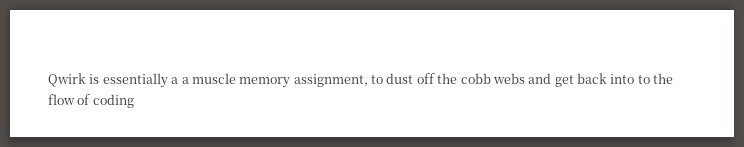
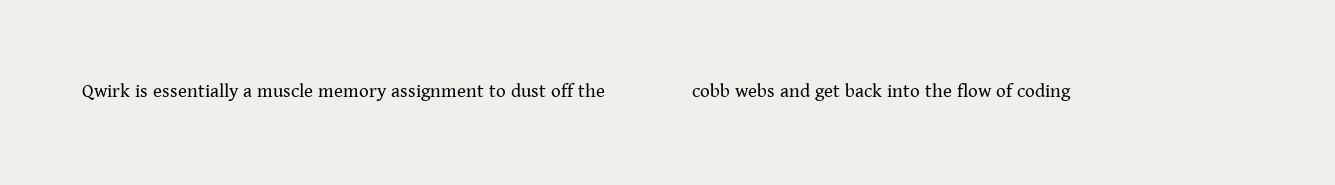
[181,77,189,84] a -> (252, 92) none
[293,74,368,87] assignment, -> [390,85,484,101] assignment
[637,75,650,84] to -> (920, 91) none

